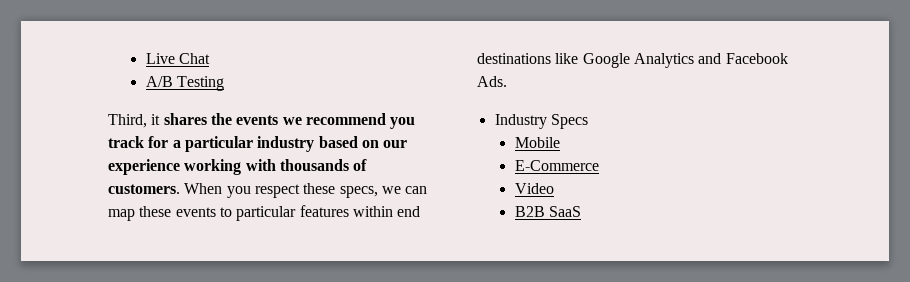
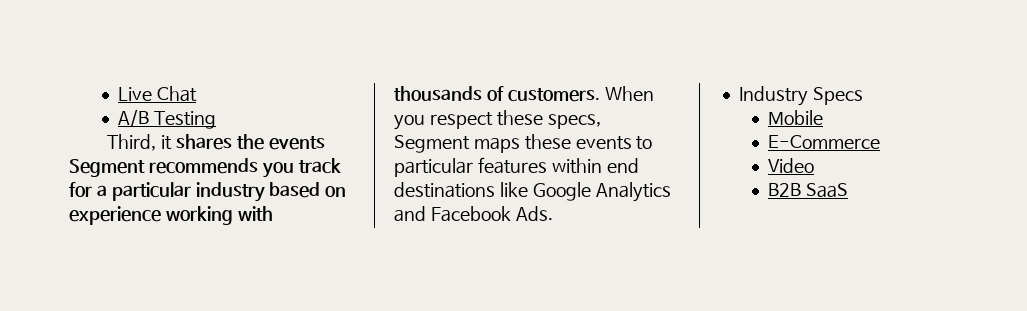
[282,113,386,125] we recommend -> [69,158,258,177] Segment recommends
[383,140,408,148] our -> (347, 191) none
[381,186,428,194] [108,209,135,221] we can map -> [394,135,520,153] Segment maps

